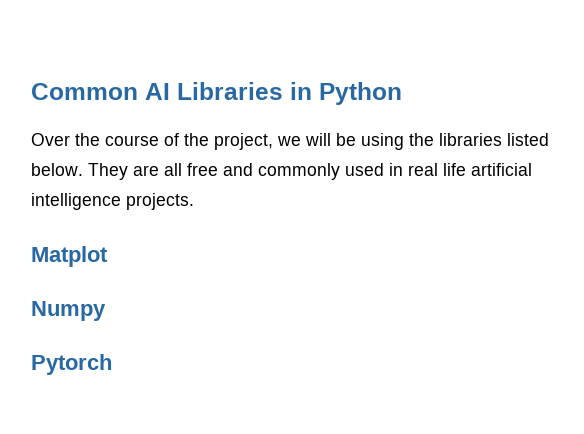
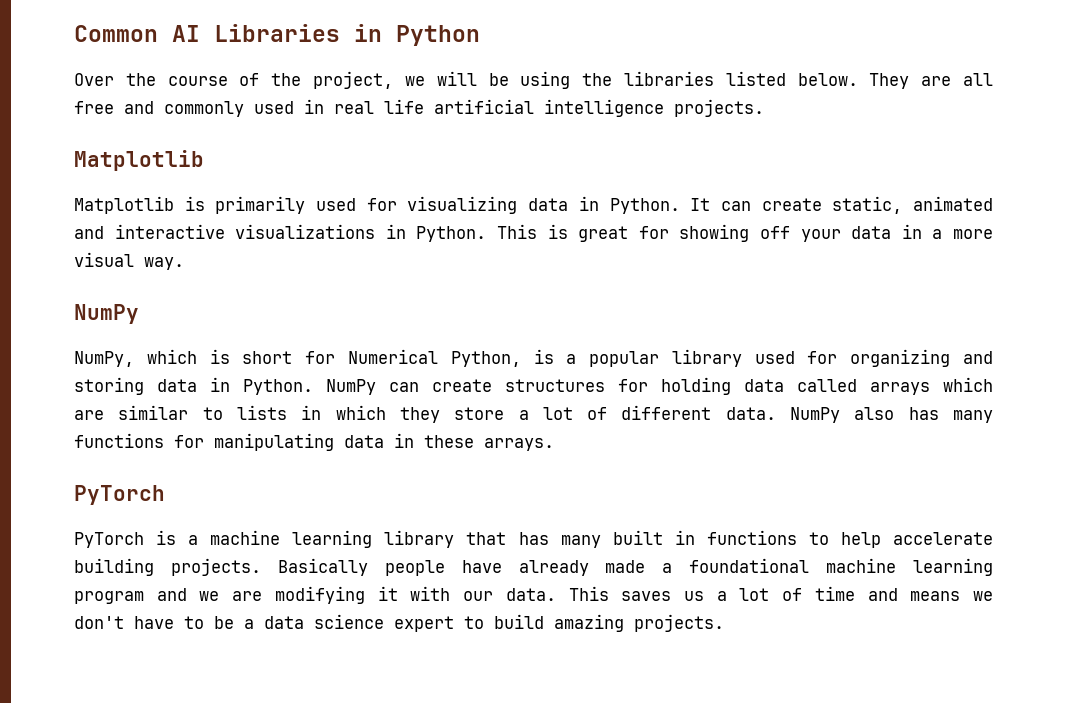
[31,246,108,267] [31,301,106,321] [31,354,112,375] Matplot // Numpy // Pytorch -> [74,150,204,171] [74,196,994,214] [74,224,994,242] [74,252,184,270] [74,304,139,324] [74,349,994,367] [74,377,993,395] [74,405,993,423] [74,433,554,451] [74,485,165,505] [74,530,993,548] [74,558,993,576] [74,586,993,604] [74,614,724,632] Matplotlib // Matplotlib is primarily used for visualizing data in Python. It can create static, animated and interactive visualizations in Python. This is great for showing off your data in a more visual way. // NumPy // NumPy, which is short for Numerical Python, is a popular library used for organizing and storing data in Python. NumPy can create structures for holding data called arrays which are similar to lists in which they store a lot of different data. NumPy also has many functions for manipulating data in these arrays. // PyTorch // PyTorch is a machine learning library that has many built in functions to help accelerate building projects. Basically people have already made a foundational machine learning program and we are modifying it with our data. This saves us a lot of time and means we don't have to be a data science expert to build amazing projects.

